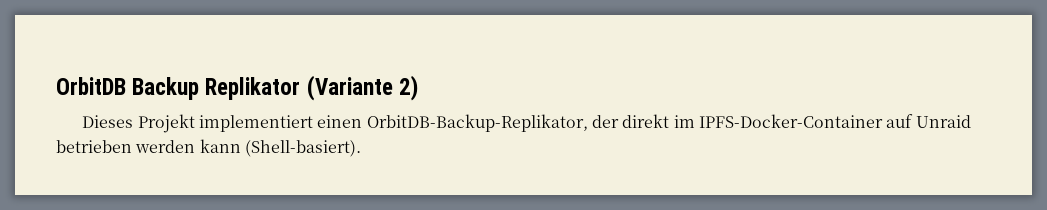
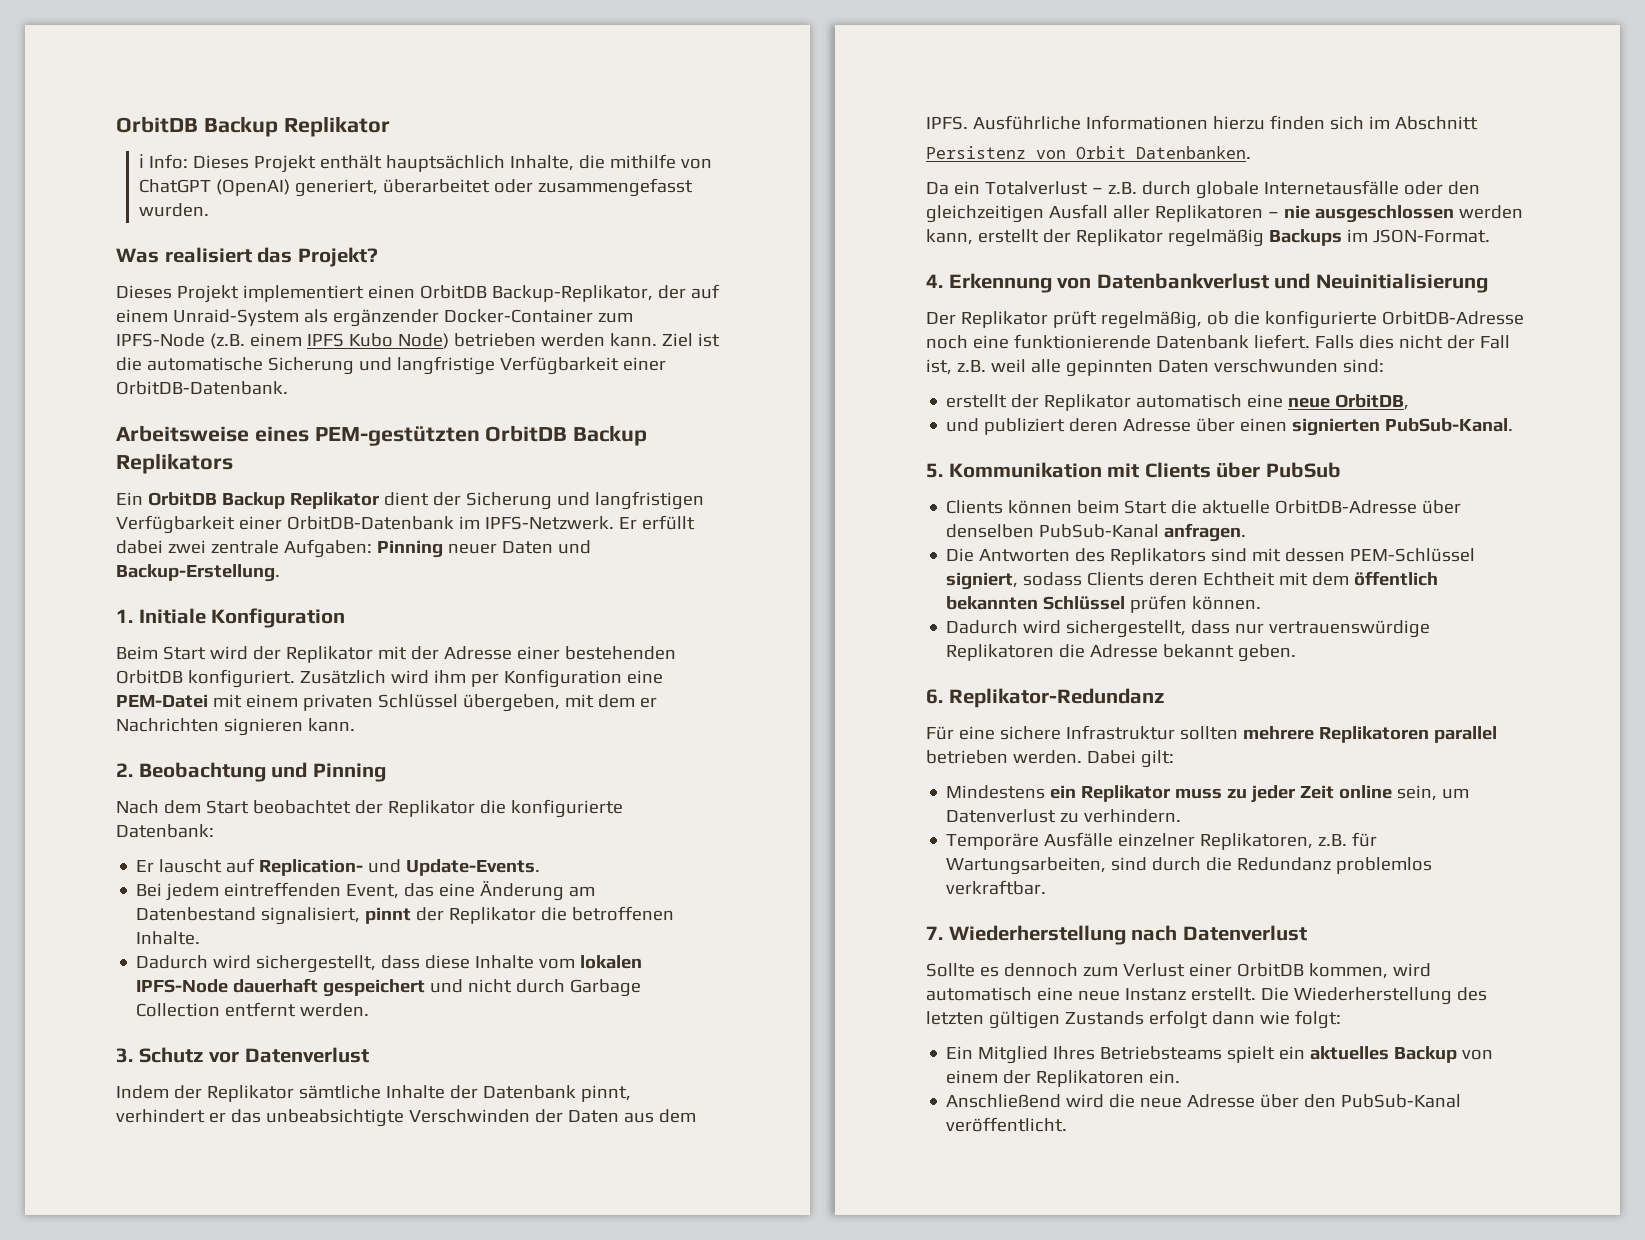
[56,75,418,101] [82,114,971,133] [56,139,361,157] OrbitDB Backup Replikator (Variante 2) // Dieses Projekt implementiert einen OrbitDB-Backup-Replikator, der direkt im IPFS-Docker-Container auf Unraid betrieben werden kann (Shell-basiert). -> [116,116,390,137] [139,154,713,173] [139,178,694,197] [139,203,210,217] [116,247,378,267] [116,284,720,303] [116,309,633,327] [116,333,720,349] [116,356,666,375] [116,381,288,395] [116,425,648,446] [116,453,233,474] [116,491,704,510] [116,515,695,534] [116,539,591,558] [116,564,280,582] [116,608,346,628] [116,646,676,663] [116,669,663,688] [116,694,657,712] [116,718,355,736] [116,762,386,782] [116,799,623,818] [116,824,214,838] [136,858,541,876] [136,881,596,901] [136,906,675,925] [136,931,201,945] [136,955,643,973] [136,978,642,997] [136,1002,370,1017] [116,1047,369,1063] [116,1085,631,1102] [116,1109,696,1127] [926,115,1478,130] [926,146,1251,159] [926,180,1480,199] [926,204,1523,223] [926,229,1490,247] [926,273,1488,293] [926,310,1524,329] [926,334,1510,349] [926,359,1384,377] [946,394,1410,411] [946,418,1514,436] [926,462,1341,478] [946,500,1462,514] [946,523,1247,542] [946,548,1476,565] [946,571,1439,590] [946,595,1262,613] [946,620,1431,638] [946,644,1297,662] [926,688,1165,708] [926,725,1497,743] [926,750,1174,768] [946,785,1470,803] [946,809,1182,823] [946,832,1378,850] [946,857,1433,875] [946,880,1047,895] [926,925,1307,945] [926,963,1431,979] [926,987,1487,1005] [926,1010,1341,1029] [946,1046,1494,1064] [946,1070,1181,1087] [946,1094,1462,1108] [946,1117,1068,1132] OrbitDB Backup Replikator // ℹ Info: Dieses Projekt enthält hauptsächlich Inhalte, die mithilfe von ChatGPT (OpenAI) generiert, überarbeitet oder zusammengefasst wurden. // Was realisiert das Projekt? // Dieses Projekt implementiert einen OrbitDB Backup-Replikator, der auf einem Unraid-System als ergänzender Docker-Container zum IPFS-Node (z.B. einem IPFS Kubo Node) betrieben werden kann. Ziel ist die automatische Sicherung und langfristige Verfügbarkeit einer OrbitDB-Datenbank. // Arbeitsweise eines PEM-gestützten OrbitDB Backup Replikators // Ein OrbitDB Backup Replikator dient der Sicherung und langfristigen Verfügbarkeit einer OrbitDB-Datenbank im IPFS-Netzwerk. Er erfüllt dabei zwei zentrale Aufgaben: Pinning neuer Daten und Backup-Erstellung. // 1. Initiale Konfiguration // Beim Start wird der Replikator mit der Adresse einer bestehenden OrbitDB konfiguriert. Zusätzlich wird ihm per Konfiguration eine PEM-Datei mit einem privaten Schlüssel übergeben, mit dem er Nachrichten signieren kann. // 2. Beobachtung und Pinning // Nach dem Start beobachtet der Replikator die konfigurierte Datenbank: // Er lauscht auf Replication- und Update-Events. // Bei jedem eintreffenden Event, das eine Änderung am Datenbestand signalisiert, pinnt der Replikator die betroffenen Inhalte. // Dadurch wird sichergestellt, dass diese Inhalte vom lokalen IPFS-Node dauerhaft gespeichert und nicht durch Garbage Collection entfernt werden. // 3. Schutz vor Datenverlust // Indem der Replikator sämtliche Inhalte der Datenbank pinnt, verhindert er das unbeabsichtigte Verschwinden der Daten aus dem IPFS. Ausführliche Informationen hierzu finden sich im Abschnitt // Persistenz von Orbit Datenbanken. // Da ein Totalverlust – z.B. durch globale Internetausfälle oder den gleichzeitigen Ausfall aller Replikatoren – nie ausgeschlossen werden kann, erstellt der Replikator regelmäßig Backups im JSON-Format. // 4. Erkennung von Datenbankverlust und Neuinitialisierung // Der Replikator prüft regelmäßig, ob die konfigurierte OrbitDB-Adresse noch eine funktionierende Datenbank liefert. Falls dies nicht der Fall ist, z.B. weil alle gepinnten Daten verschwunden sind: // erstellt der Replikator automatisch eine neue OrbitDB, // und publiziert deren Adresse über einen signierten PubSub-Kanal. // 5. Kommunikation mit Clients über PubSub // Clients können beim Start die aktuelle OrbitDB-Adresse über denselben PubSub-Kanal anfragen. // Die Antworten des Replikators sind mit dessen PEM-Schlüssel signiert, sodass Clients deren Echtheit mit dem öffentlich bekannten Schlüssel prüfen können. // Dadurch wird sichergestellt, dass nur vertrauenswürdige Replikatoren die Adresse bekannt geben. // 6. Replikator-Redundanz // Für eine sichere Infrastruktur sollten mehrere Replikatoren parallel betrieben werden. Dabei gilt: // Mindestens ein Replikator muss zu jeder Zeit online sein, um Datenverlust zu verhindern. // Temporäre Ausfälle einzelner Replikatoren, z.B. für Wartungsarbeiten, sind durch die Redundanz problemlos verkraftbar. // 7. Wiederherstellung nach Datenverlust // Sollte es dennoch zum Verlust einer OrbitDB kommen, wird automatisch eine neue Instanz erstellt. Die Wiederherstellung des letzten gültigen Zustands erfolgt dann wie folgt: // Ein Mitglied Ihres Betriebsteams spielt ein aktuelles Backup von einem der Replikatoren ein. // Anschließend wird die neue Adresse über den PubSub-Kanal veröffentlicht.

